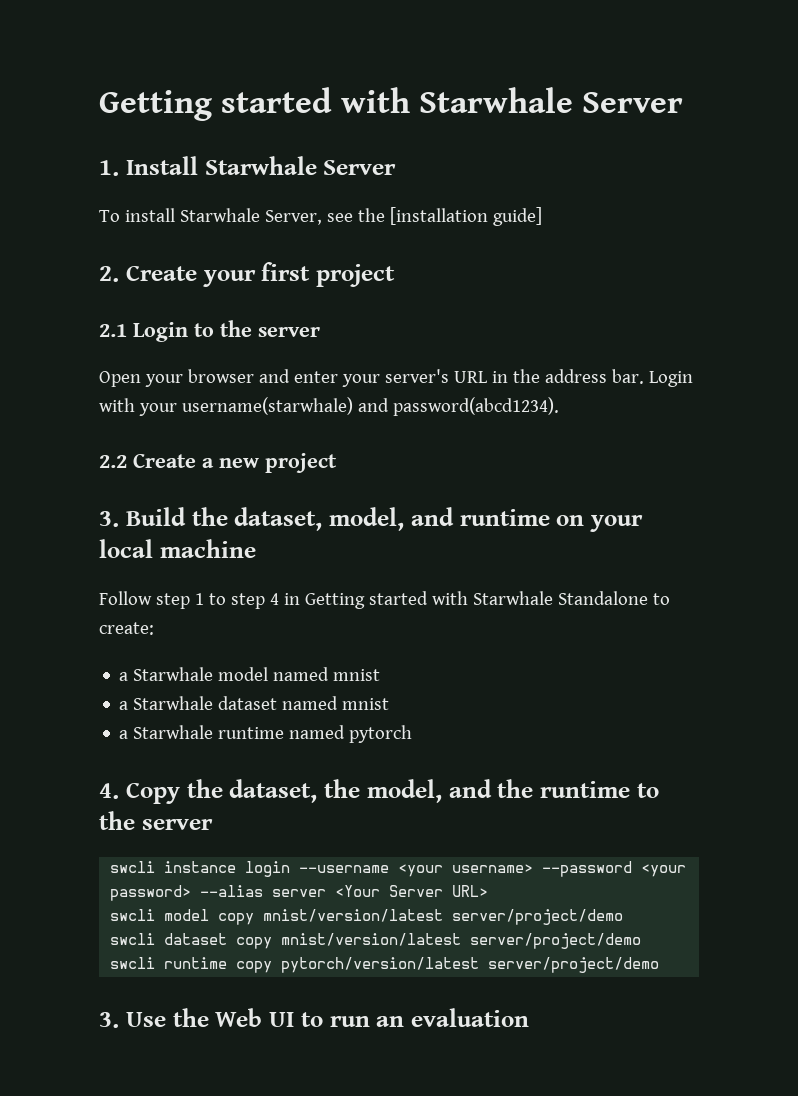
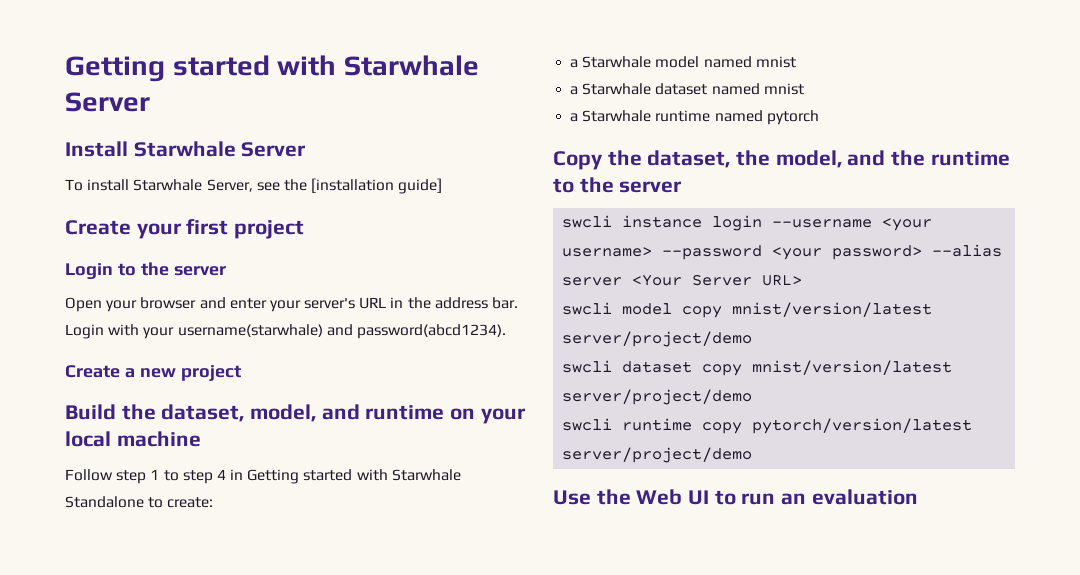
[99,160,119,176] 1. -> (150, 102) none
[99,266,119,282] 2. -> (443, 186) none
[99,324,127,337] 2.1 -> (305, 229) none
[99,455,127,468] 2.2 -> (506, 331) none
[99,511,119,527] 3. -> (241, 373) none
[99,783,119,799] 4. -> (819, 117) none
[99,1012,119,1028] 3. -> (753, 455) none

